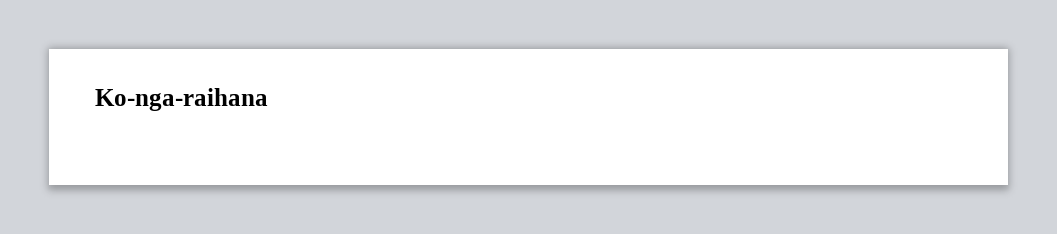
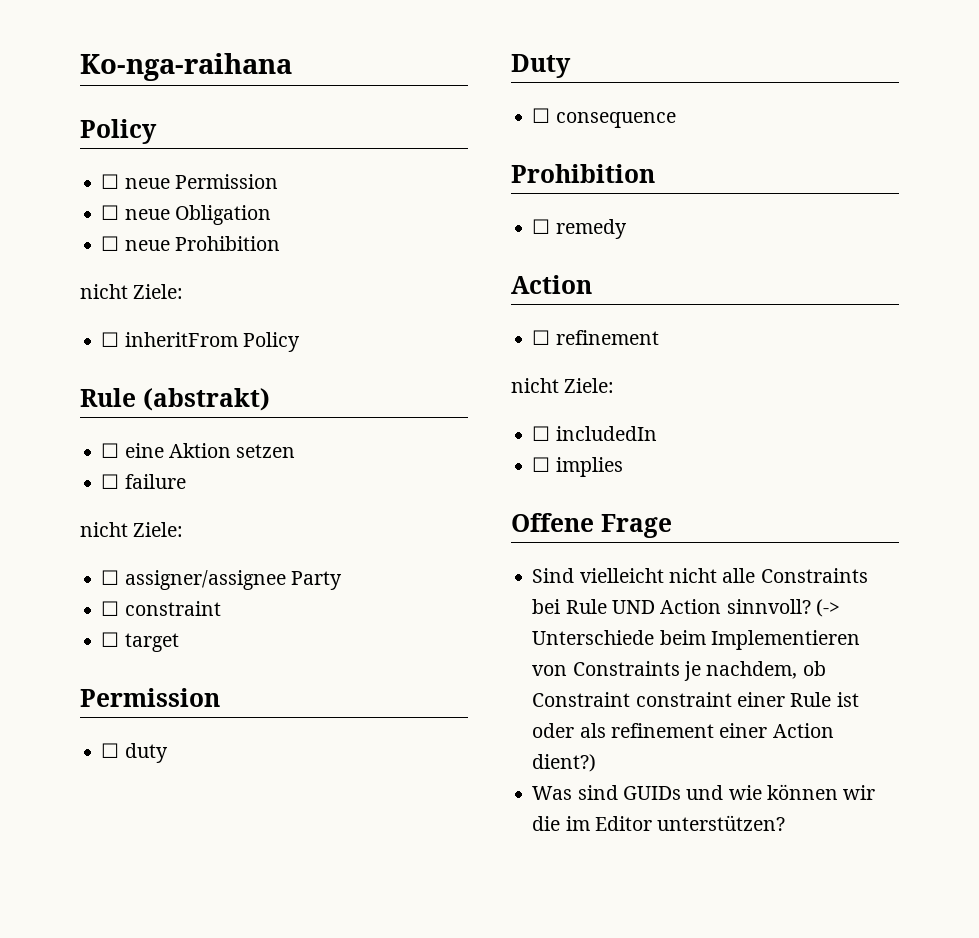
(268, 99) none -> [80,119,157,144] [101,174,278,189] [101,205,271,225] [101,236,280,251] [80,284,184,299] [101,332,300,352] [80,388,270,411] [101,443,296,458] [101,474,186,489] [80,522,184,537] [101,570,342,590] [101,601,221,616] [101,632,179,652] [80,688,220,707] [101,743,168,763] [511,54,571,78] [532,108,676,128] [511,164,655,183] [532,219,627,239] [511,275,592,294] [532,330,659,345] [511,378,615,393] [532,426,657,441] [532,457,623,477] [511,513,672,538] [532,568,868,583] [532,599,840,617] [532,630,860,650] [532,661,826,681] [532,692,859,707] [532,723,834,738] [532,754,597,772] [532,784,876,800] [532,815,786,831] // Policy // ☐ neue Permission // ☐ neue Obligation // ☐ neue Prohibition // nicht Ziele: // ☐ inheritFrom Policy // Rule (abstrakt) // ☐ eine Aktion setzen // ☐ failure // nicht Ziele: // ☐ assigner/assignee Party // ☐ constraint // ☐ target // Permission // ☐ duty // Duty // ☐ consequence // Prohibition // ☐ remedy // Action // ☐ refinement // nicht Ziele: // ☐ includedIn // ☐ implies // Offene Frage // Sind vielleicht nicht alle Constraints bei Rule UND Action sinnvoll? (-> Unterschiede beim Implementieren von Constraints je nachdem, ob Constraint constraint einer Rule ist oder als refinement einer Action dient?) // Was sind GUIDs und wie können wir die im Editor unterstützen?

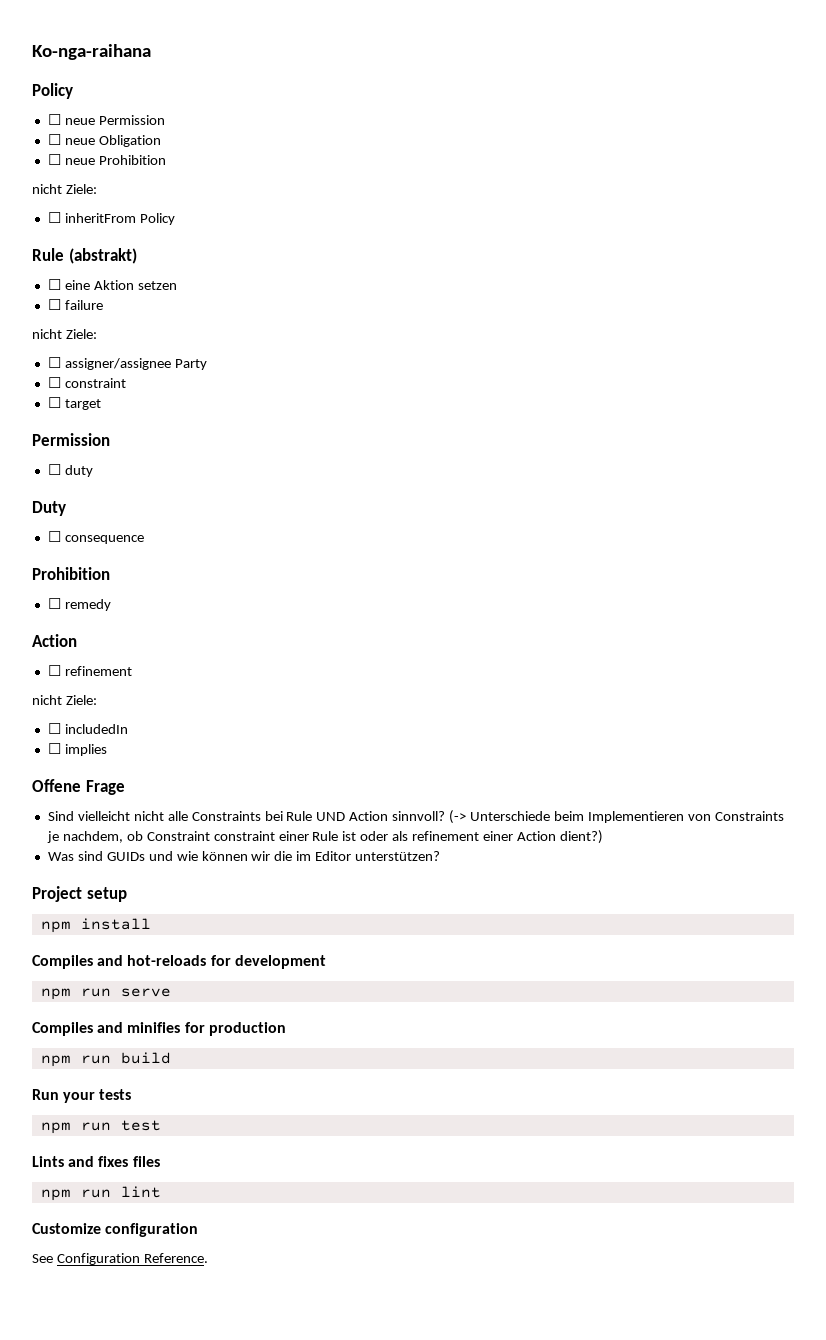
(786, 823) none -> [32,886,127,902] [40,918,151,933] [32,955,326,969] [40,988,171,1000] [32,1022,286,1036] [40,1052,171,1067] [32,1089,132,1103] [40,1120,161,1134] [32,1156,160,1167] [40,1186,161,1201] [32,1223,199,1237] [32,1253,208,1265] // Project setup // npm install // Compiles and hot-reloads for development // npm run serve // Compiles and minifies for production // npm run build // Run your tests // npm run test // Lints and fixes files // npm run lint // Customize configuration // See Configuration Reference.

